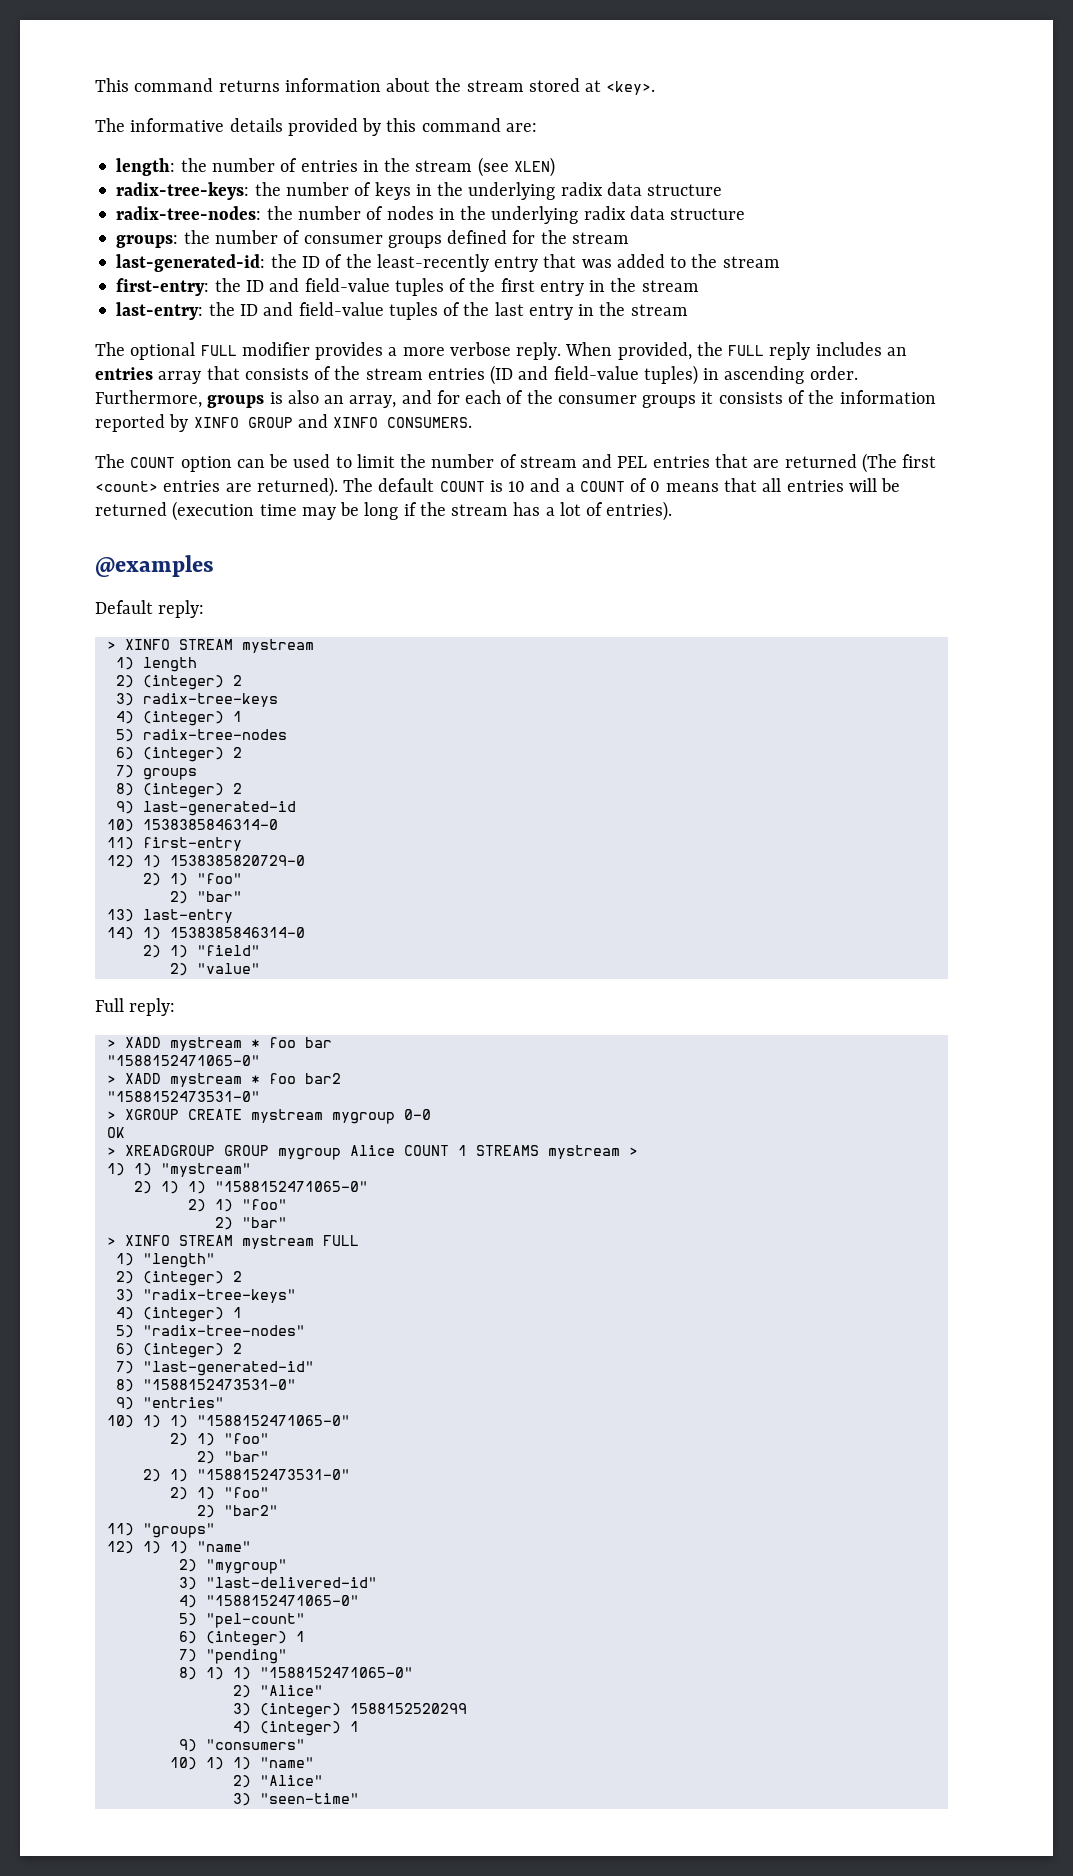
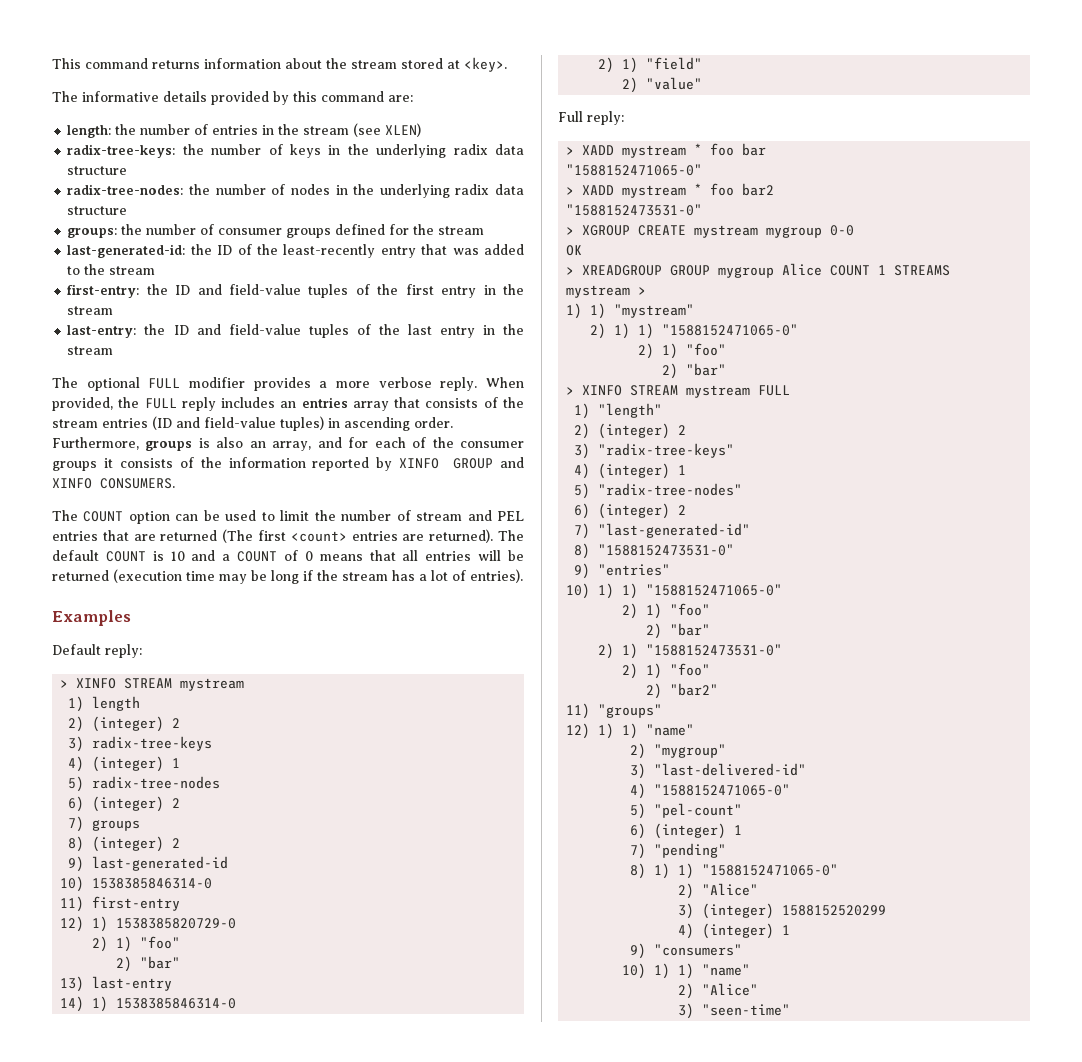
[95,555,214,577] @examples -> [52,610,131,626] Examples

